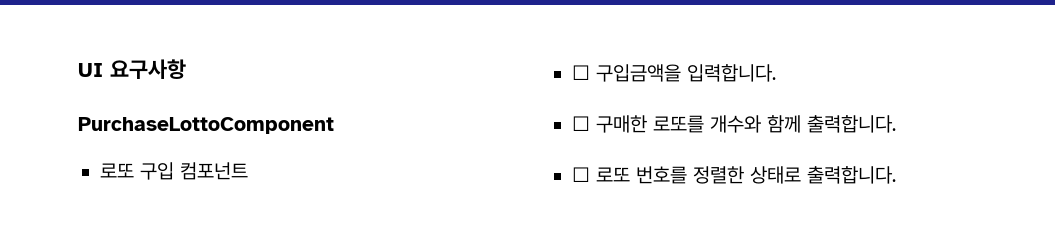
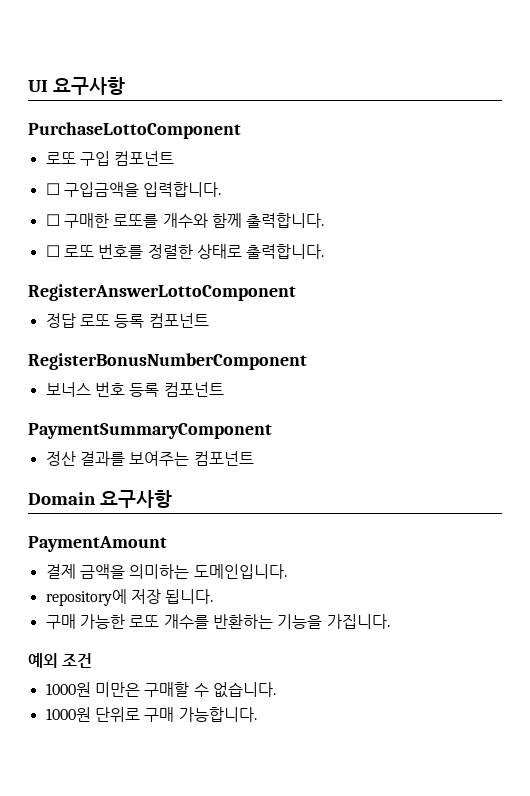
(896, 175) none -> [28,284,296,301] [45,313,209,328] [28,353,307,370] [45,382,224,397] [28,423,272,439] [45,451,254,466] [28,490,172,508] [28,536,167,552] [45,564,287,579] [45,589,214,606] [45,614,390,629] [28,653,93,668] [45,682,276,698] [45,707,257,722] // RegisterAnswerLottoComponent // 정답 로또 등록 컴포넌트 // RegisterBonusNumberComponent // 보너스 번호 등록 컴포넌트 // PaymentSummaryComponent // 정산 결과를 보여주는 컴포넌트 // Domain 요구사항 // PaymentAmount // 결제 금액을 의미하는 도메인입니다. // repository에 저장 됩니다. // 구매 가능한 로또 개수를 반환하는 기능을 가집니다. // 예외 조건 // 1000원 미만은 구매할 수 없습니다. // 1000원 단위로 구매 가능합니다.

